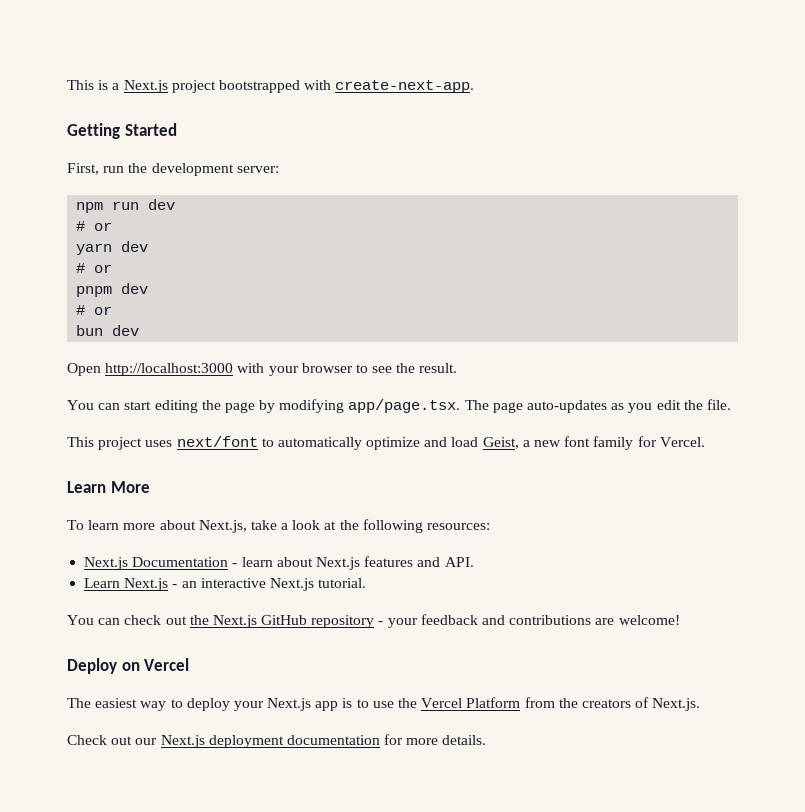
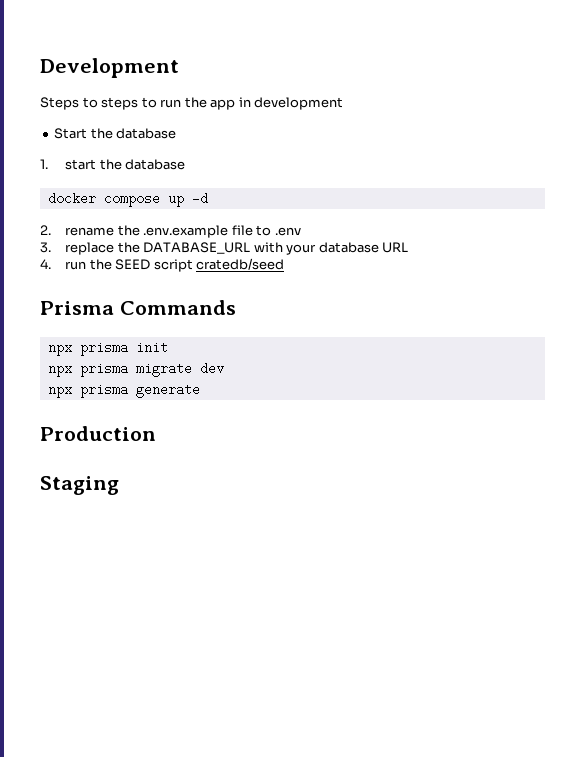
[67,80,475,93] [67,123,177,139] [67,163,279,176] [76,199,176,213] [76,221,113,231] [76,241,149,255] [76,263,113,273] [76,283,149,297] [76,305,113,315] [76,325,140,336] [67,363,458,376] [67,399,731,413] [67,436,705,450] [67,481,150,493] [67,519,491,533] [84,556,474,570] [84,578,367,591] [67,614,680,628] [67,658,190,674] [67,697,701,711] [67,734,487,748] This is a Next.js project bootstrapped with create-next-app. // Getting Started // First, run the development server: // npm run dev // # or // yarn dev // # or // pnpm dev // # or // bun dev // Open http://localhost:3000 with your browser to see the result. // You can start editing the page by modifying app/page.tsx. The page auto-updates as you edit the file. // This project uses next/font to automatically optimize and load Geist, a new font family for Vercel. // Learn More // To learn more about Next.js, take a look at the following resources: // Next.js Documentation - learn about Next.js features and API. // Learn Next.js - an interactive Next.js tutorial. // You can check out the Next.js GitHub repository - your feedback and contributions are welcome! // Deploy on Vercel // The easiest way to deploy your Next.js app is to use the Vercel Platform from the creators of Next.js. // Check out our Next.js deployment documentation for more details. -> [40,58,179,78] [40,97,344,110] [54,128,177,139] [40,159,186,170] [47,192,208,207] [40,225,301,238] [40,242,409,255] [40,258,285,272] [40,300,236,315] [47,341,168,356] [47,362,224,377] [47,383,200,398] [40,426,156,441] [40,476,119,495] Development // Steps to steps to run the app in development // Start the database // 1. start the database // docker compose up -d // 2. rename the .env.example file to .env // 3. replace the DATABASE_URL with your database URL // 4. run the SEED script cratedb/seed // Prisma Commands // npx prisma init // npx prisma migrate dev // npx prisma generate // Production // Staging

